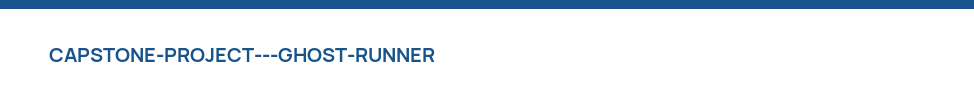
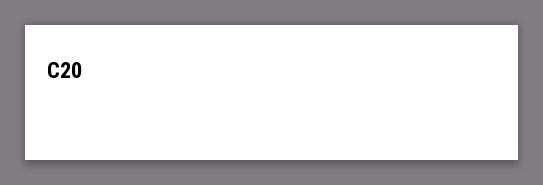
[49,48,435,62] CAPSTONE-PROJECT---GHOST-RUNNER -> [47,62,82,78] C20

